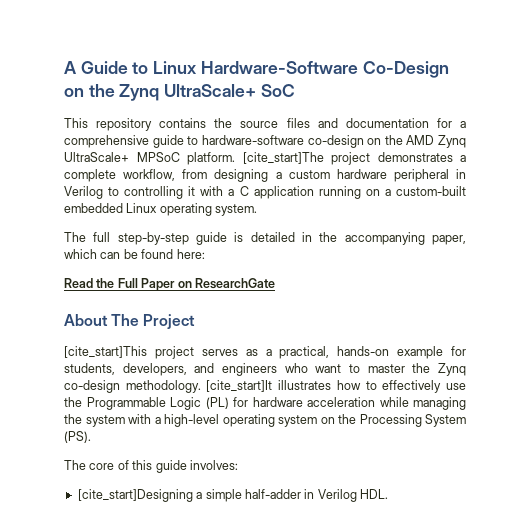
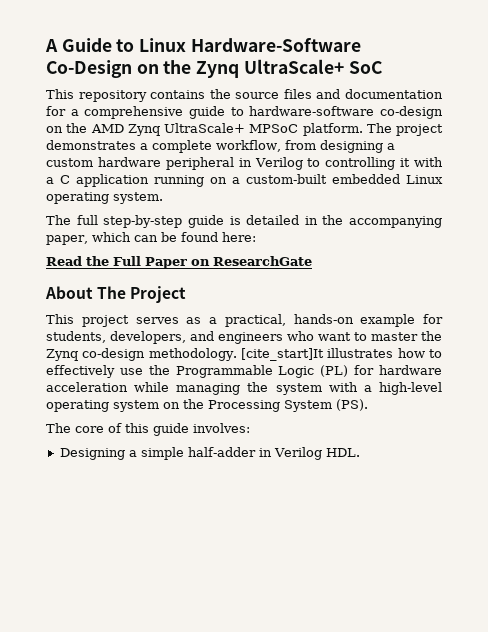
[242,152,324,164] [cite_start]The -> [366,123,392,133] The
[64,346,147,358] [cite_start]This -> [46,314,74,324] This
[77,489,193,502] [cite_start]Designing -> [59,448,125,460] Designing

